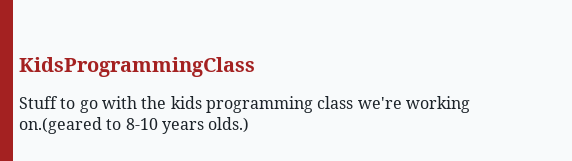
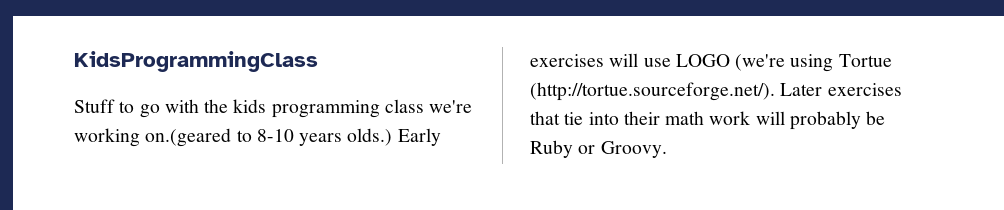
(250, 125) none -> [397,128,441,146] [530,53,892,72] [530,82,902,101] [530,111,886,130] [530,140,667,158] Early exercises will use LOGO (we're using Tortue (http://tortue.sourceforge.net/). Later exercises that tie into their math work will probably be Ruby or Groovy.

